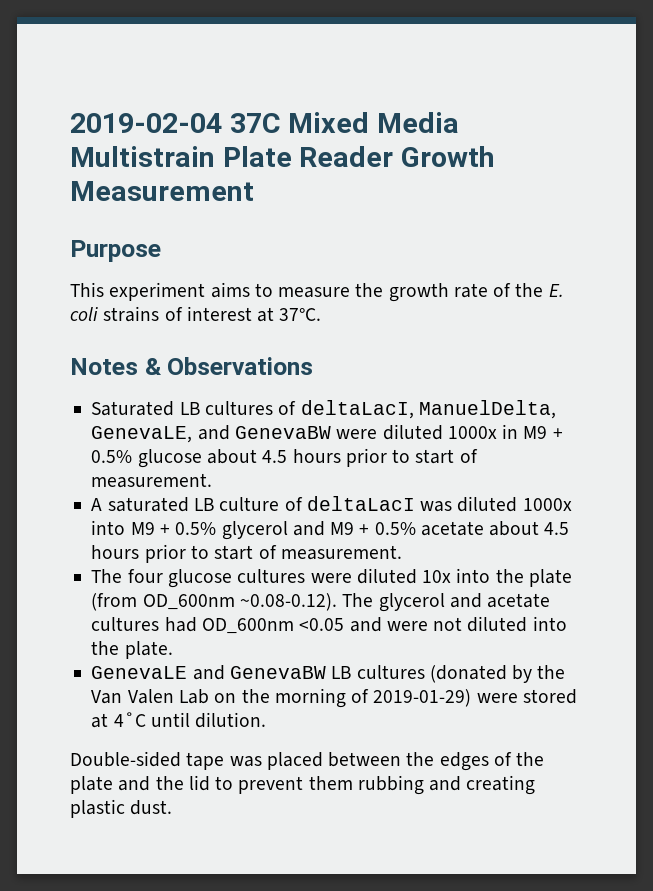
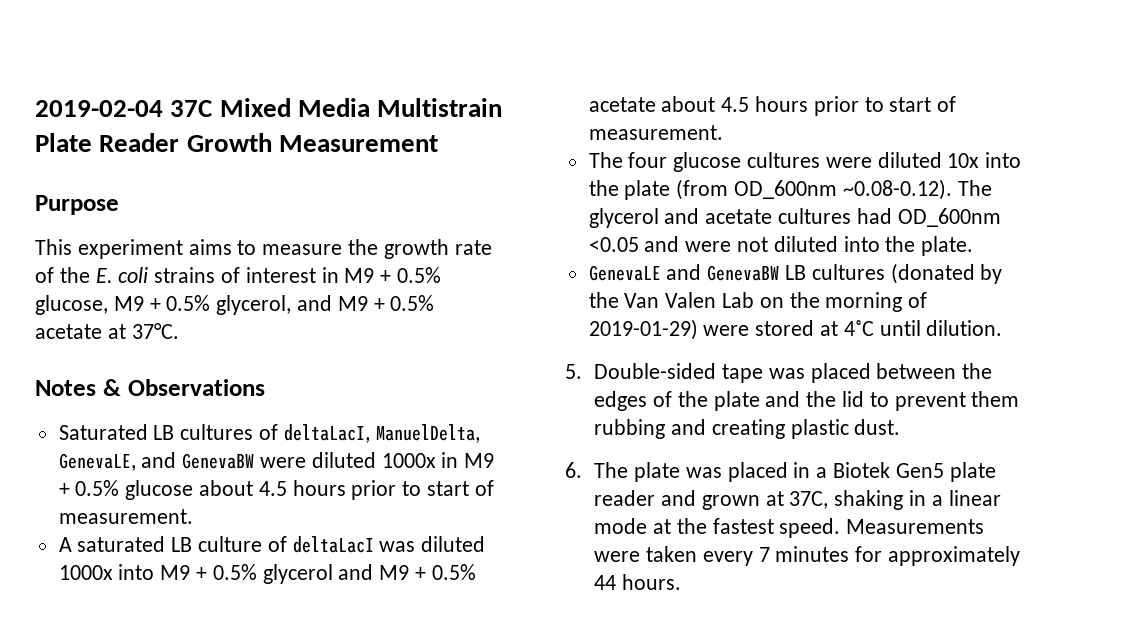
(252, 313) none -> [321,267,442,283] [35,295,435,315] [35,324,102,339] in M9 + 0.5% glucose, M9 + 0.5% glycerol, and M9 + 0.5% acetate
(267, 720) none -> [565,364,582,379] 5.
(173, 807) none -> [565,462,996,482] [594,490,1001,510] [594,518,985,538] [594,546,1020,566] [594,574,681,590] // 6. The plate was placed in a Biotek Gen5 plate reader and grown at 37C, shaking in a linear mode at the fastest speed. Measurements were taken every 7 minutes for approximately 44 hours.

